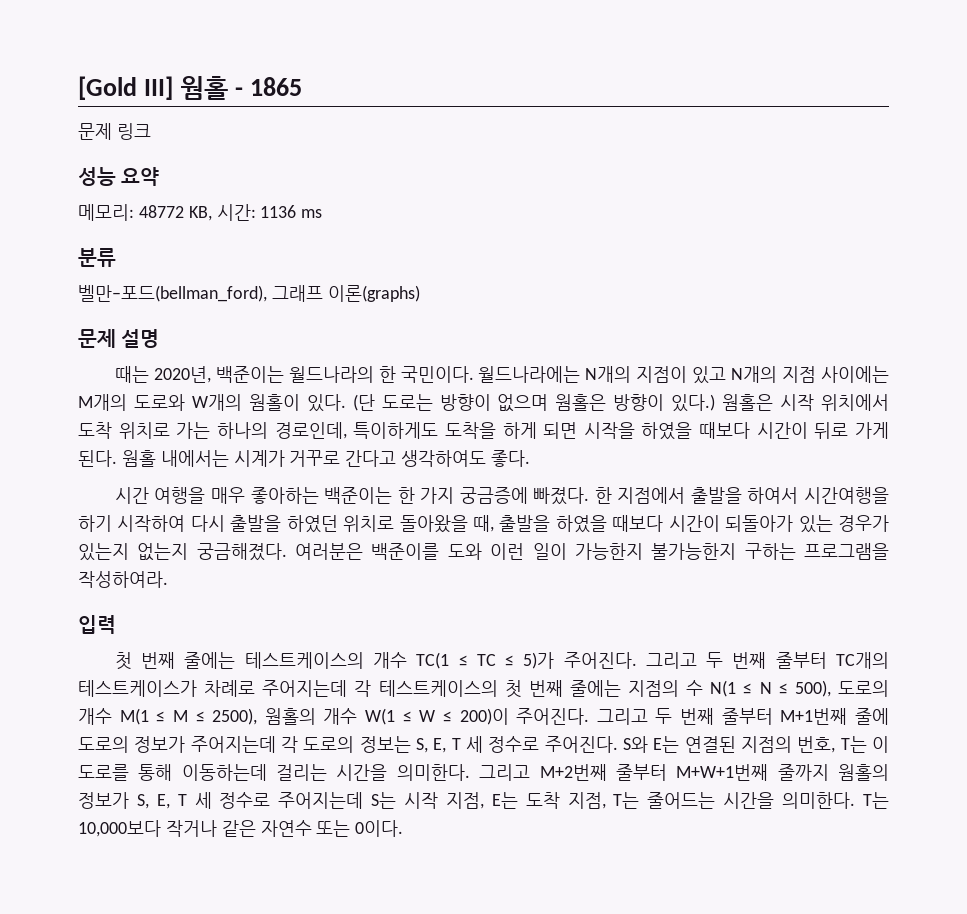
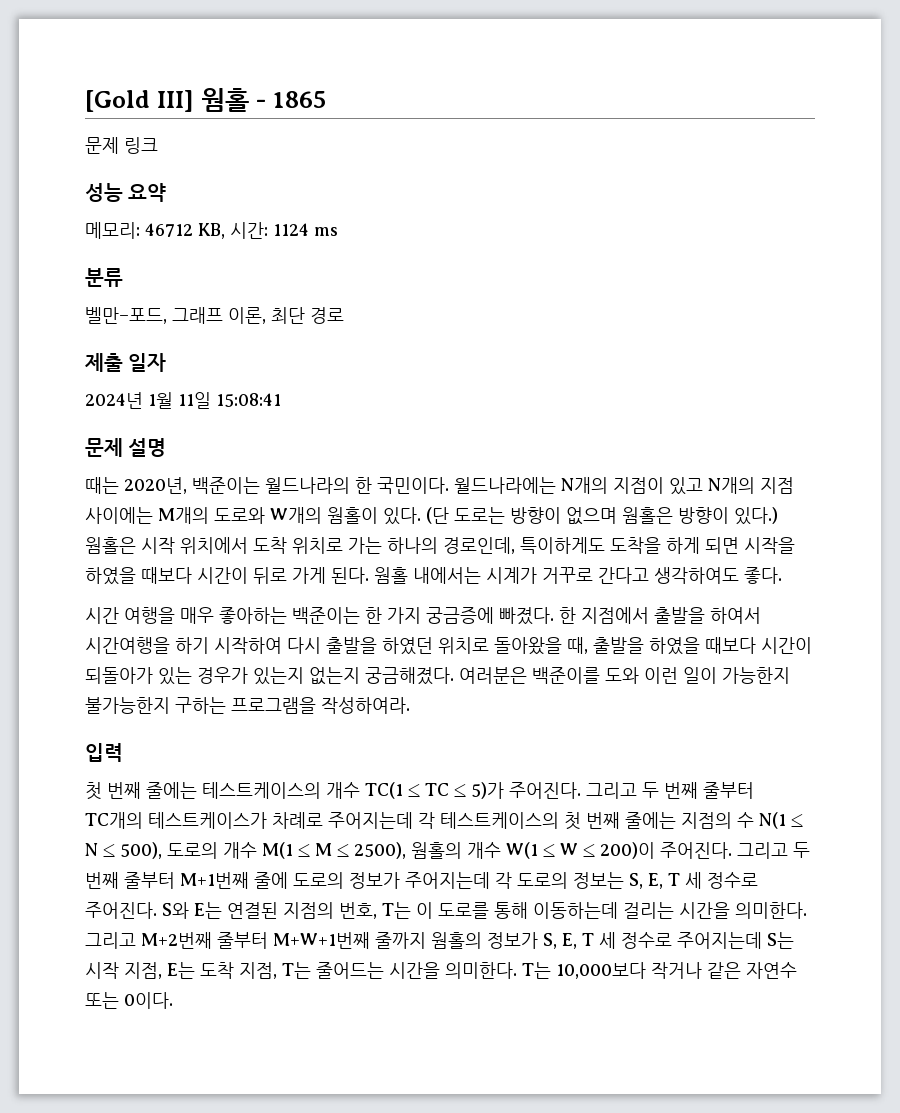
[138,205,184,218] 48772 -> [145,223,193,237] 46712
[260,205,297,218] 1136 -> [273,223,309,236] 1124
[78,285,420,302] 벨만–포드(bellman_ford), 그래프 이론(graphs) -> [85,307,344,324] [85,353,167,372] [85,392,281,409] 벨만–포드, 그래프 이론, 최단 경로 // 제출 일자 // 2024년 1월 11일 15:08:41

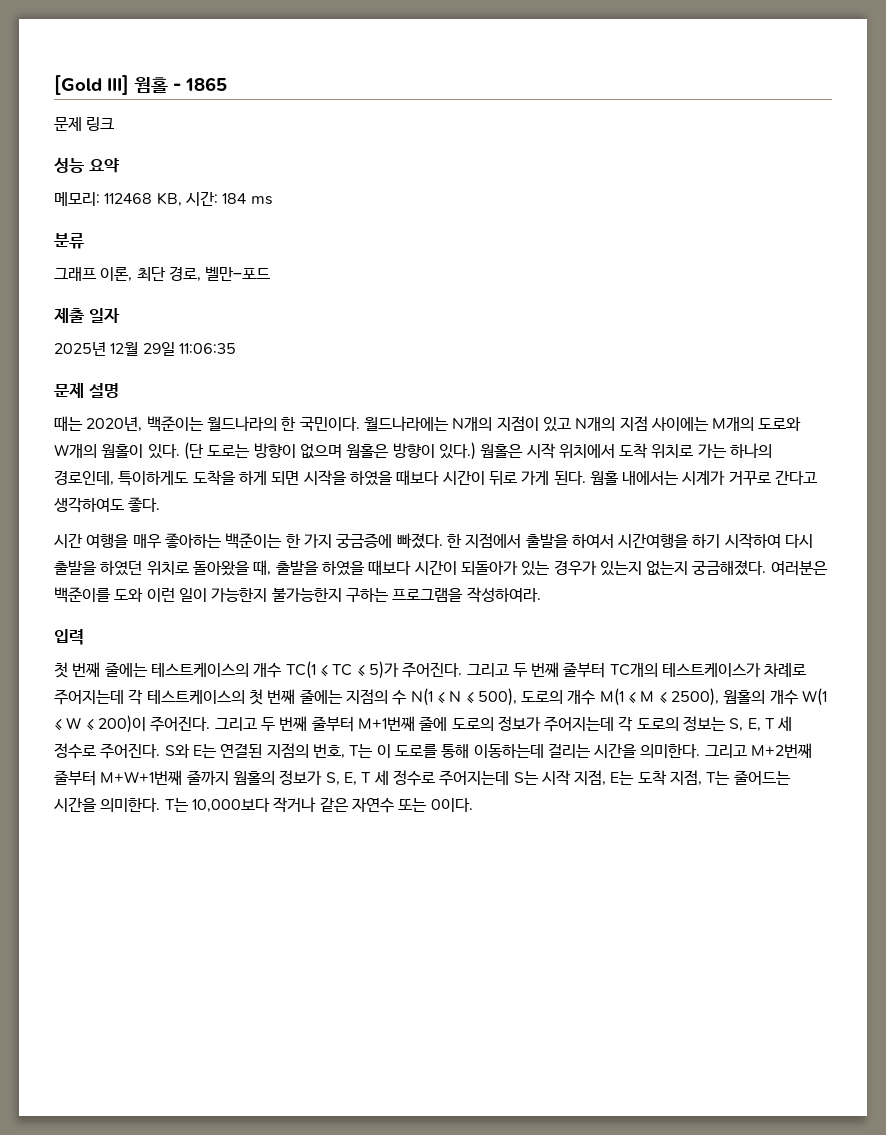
[145,223,193,237] 46712 -> [104,193,153,204] 112468
[273,223,309,236] 1124 -> [222,193,247,204] 184
[85,307,167,324] 벨만–포드, -> (84, 241) none
[310,307,344,324] 경로 -> [168,266,271,282] 경로, 벨만–포드
[85,392,281,409] 2024년 1월 11일 15:08:41 -> [54,341,236,356] 2025년 12월 29일 11:06:35

